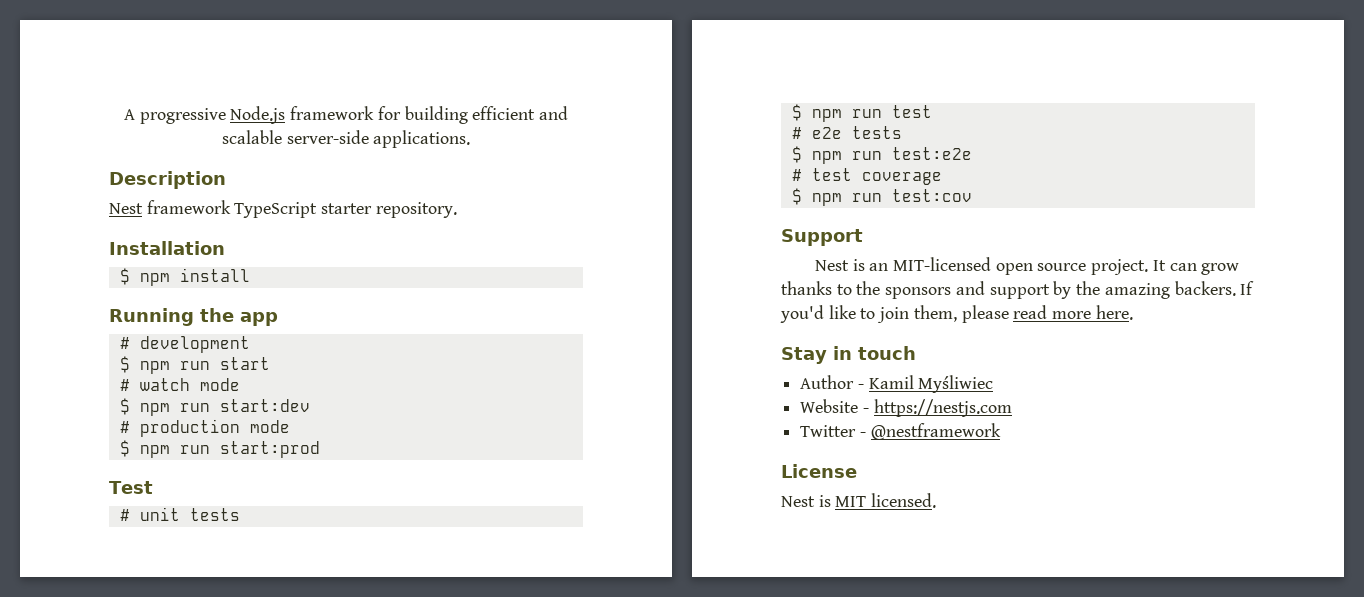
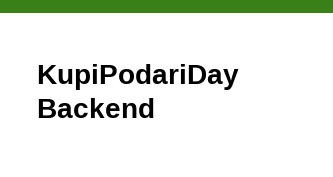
[123,106,569,124] [221,130,471,148] [109,171,226,189] [109,200,457,218] [109,241,225,255] [119,268,250,286] [109,308,278,326] [119,336,250,353] [119,356,270,374] [119,378,240,391] [119,398,310,416] [119,419,290,437] [119,440,320,458] [109,481,153,494] [119,507,240,521] [791,104,932,122] [791,126,902,139] [791,146,972,164] [791,168,942,185] [791,188,972,206] [781,229,863,246] [814,257,1240,275] [781,281,1255,299] [780,305,1133,323] [781,346,916,364] [800,375,994,393] [800,399,1012,417] [800,423,1001,440] [781,464,857,478] [781,493,937,508] A progressive Node.js framework for building efficient and scalable server-side applications. // Description // Nest framework TypeScript starter repository. // Installation // $ npm install // Running the app // # development // $ npm run start // # watch mode // $ npm run start:dev // # production mode // $ npm run start:prod // Test // # unit tests // $ npm run test // # e2e tests // $ npm run test:e2e // # test coverage // $ npm run test:cov // Support // Nest is an MIT-licensed open source project. It can grow thanks to the sponsors and support by the amazing backers. If you'd like to join them, please read more here. // Stay in touch // Author - Kamil Myśliwiec // Website - https://nestjs.com // Twitter - @nestframework // License // Nest is MIT licensed. -> [37,64,239,90] [37,98,155,118] KupiPodariDay Backend

